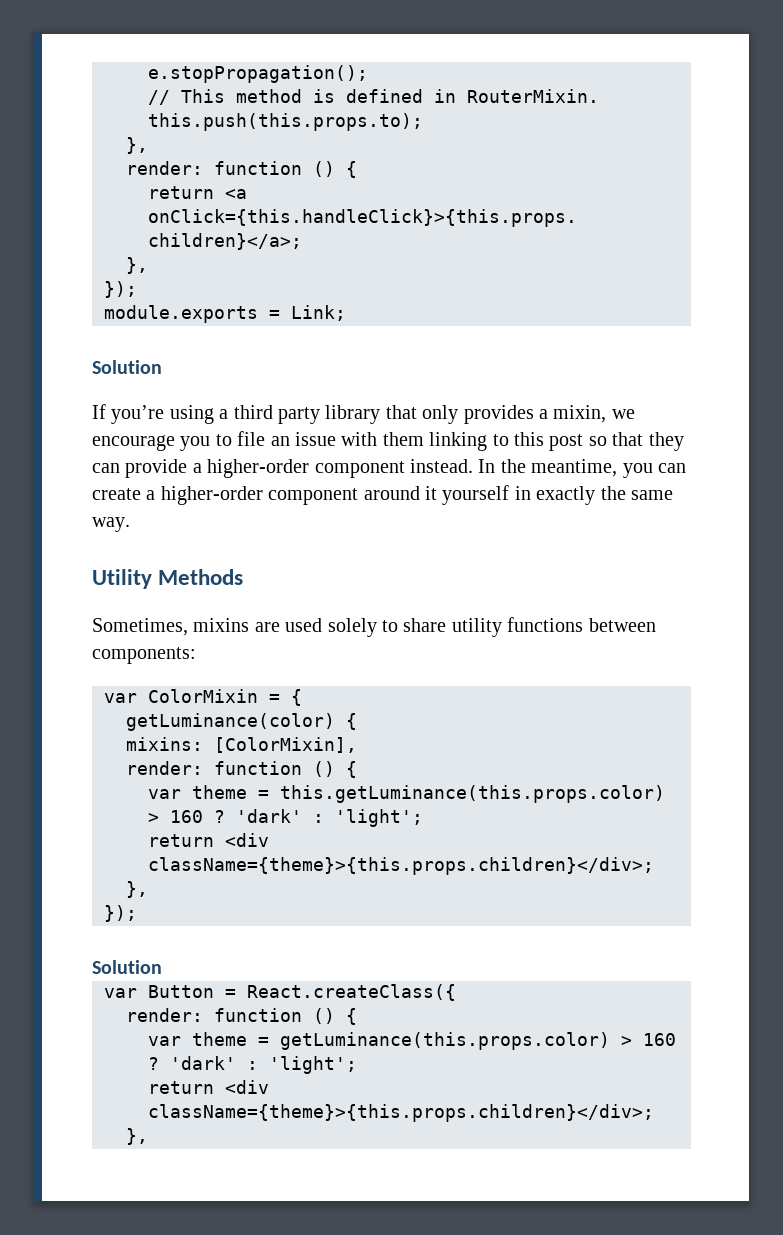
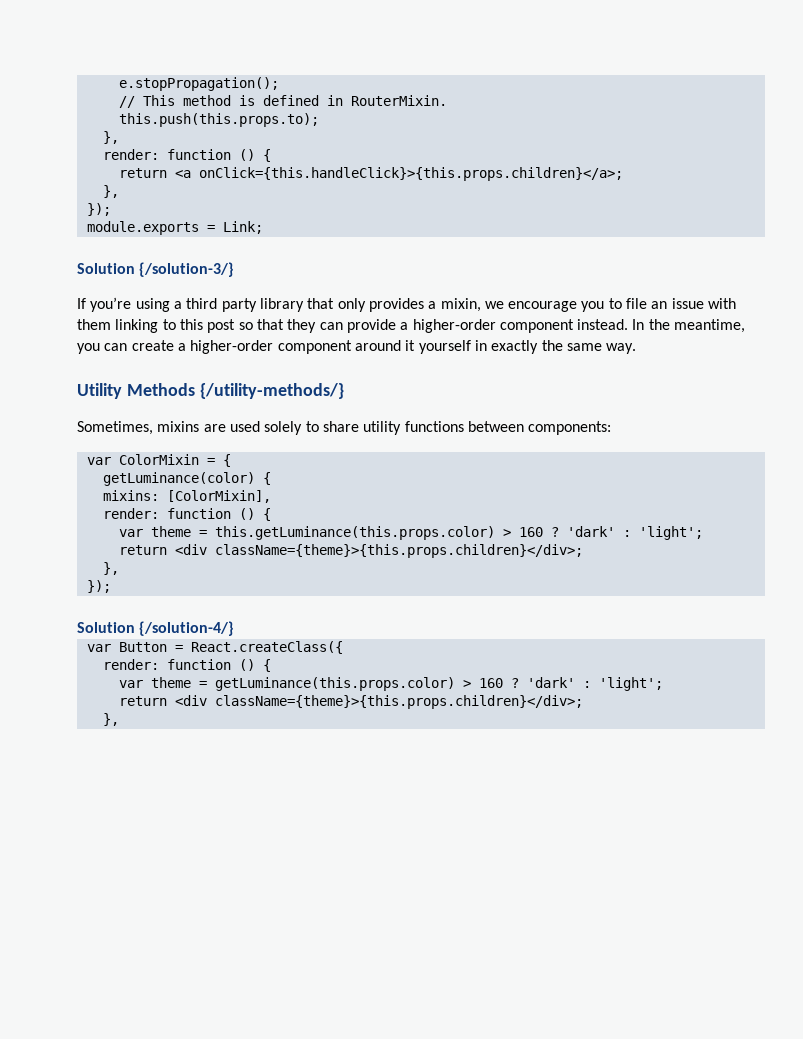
(162, 367) none -> [139,262,235,277] {/solution-3/}
(244, 577) none -> [199,383,344,399] {/utility-methods/}
(162, 967) none -> [139,621,235,636] {/solution-4/}

